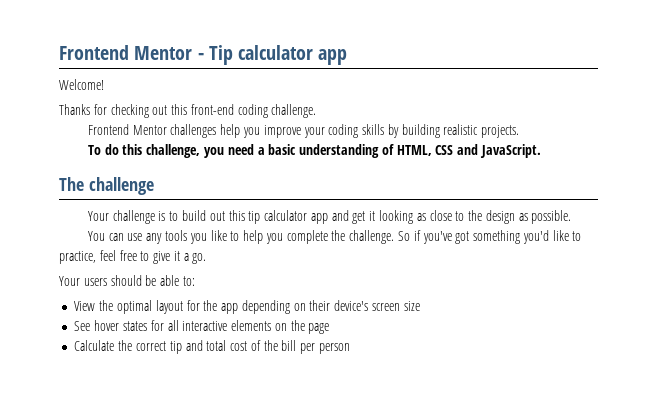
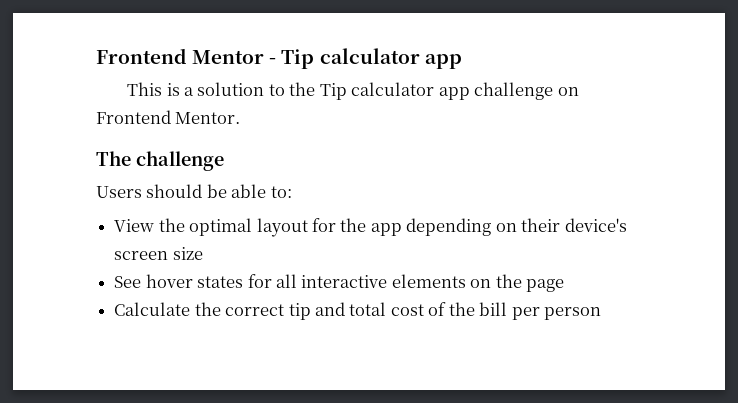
[59,79,104,90] [59,104,317,118] [87,124,520,138] [87,144,542,158] [59,177,154,195] [87,210,572,224] [87,230,582,244] [59,250,207,264] [59,276,107,286] Welcome! // Thanks for checking out this front-end coding challenge. // Frontend Mentor challenges help you improve your coding skills by building realistic projects. // To do this challenge, you need a basic understanding of HTML, CSS and JavaScript. // The challenge // Your challenge is to build out this tip calculator app and get it looking as close to the design as possible. // You can use any tools you like to help you complete the challenge. So if you've got something you'd like to practice, feel free to give it a go. // Your users -> [127,82,579,100] [96,110,241,124] [96,151,224,171] [96,186,142,198] This is a solution to the Tip calculator app challenge on Frontend Mentor. // The challenge // Users

